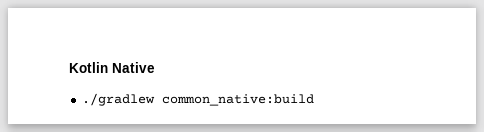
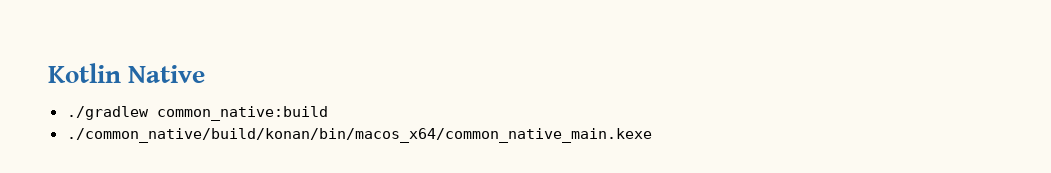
(314, 100) none -> [66,128,652,143] // ./common_native/build/konan/bin/macos_x64/common_native_main.kexe

